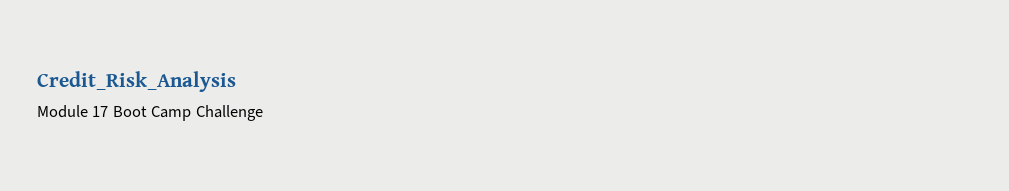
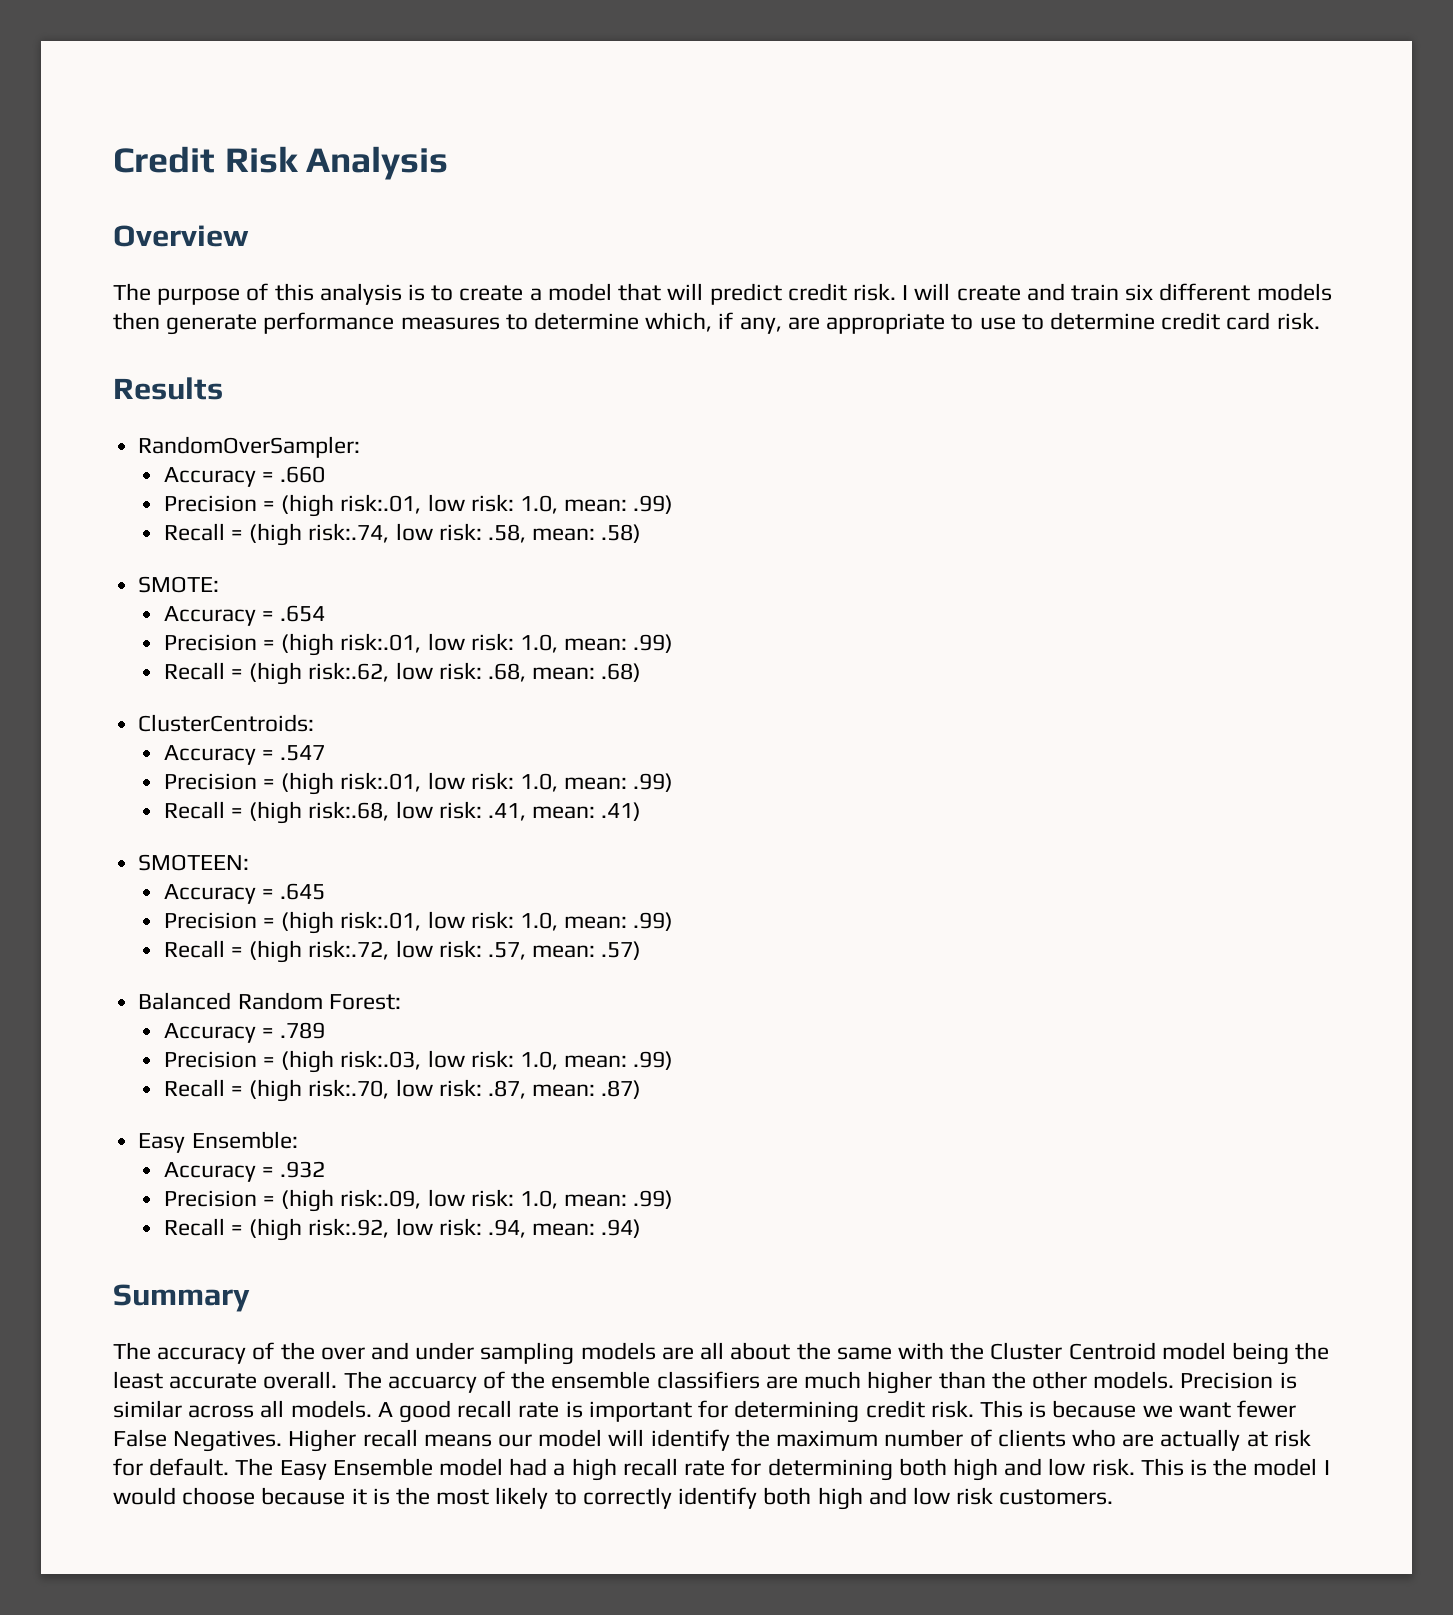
[37,71,236,92] [37,105,263,121] Credit_Risk_Analysis // Module 17 Boot Camp Challenge -> [113,146,449,180] [113,225,249,247] [113,283,1332,305] [113,312,1320,335] [113,377,223,400] [138,436,361,458] [163,466,326,487] [163,494,674,517] [163,523,642,546] [138,576,220,593] [163,605,326,626] [163,633,674,656] [163,662,642,685] [138,714,315,732] [163,745,326,765] [163,772,674,795] [163,801,642,824] [138,854,250,871] [163,883,326,904] [163,911,674,934] [163,940,642,963] [138,992,401,1010] [163,1022,326,1043] [163,1050,674,1073] [163,1079,642,1102] [138,1131,298,1153] [163,1161,326,1182] [163,1189,674,1212] [163,1218,642,1241] [113,1284,250,1312] [113,1342,1330,1365] [113,1371,1297,1394] [113,1400,1296,1423] [113,1429,1311,1452] [113,1458,1330,1481] [113,1487,1114,1510] Credit Risk Analysis // Overview // The purpose of this analysis is to create a model that will predict credit risk. I will create and train six different models then generate performance measures to determine which, if any, are appropriate to use to determine credit card risk. // Results // RandomOverSampler: // Accuracy = .660 // Precision = (high risk:.01, low risk: 1.0, mean: .99) // Recall = (high risk:.74, low risk: .58, mean: .58) // SMOTE: // Accuracy = .654 // Precision = (high risk:.01, low risk: 1.0, mean: .99) // Recall = (high risk:.62, low risk: .68, mean: .68) // ClusterCentroids: // Accuracy = .547 // Precision = (high risk:.01, low risk: 1.0, mean: .99) // Recall = (high risk:.68, low risk: .41, mean: .41) // SMOTEEN: // Accuracy = .645 // Precision = (high risk:.01, low risk: 1.0, mean: .99) // Recall = (high risk:.72, low risk: .57, mean: .57) // Balanced Random Forest: // Accuracy = .789 // Precision = (high risk:.03, low risk: 1.0, mean: .99) // Recall = (high risk:.70, low risk: .87, mean: .87) // Easy Ensemble: // Accuracy = .932 // Precision = (high risk:.09, low risk: 1.0, mean: .99) // Recall = (high risk:.92, low risk: .94, mean: .94) // Summary // The accuracy of the over and under sampling models are all about the same with the Cluster Centroid model being the least accurate overall. The accuarcy of the ensemble classifiers are much higher than the other models. Precision is similar across all models. A good recall rate is important for determining credit risk. This is because we want fewer False Negatives. Higher recall means our model will identify the maximum number of clients who are actually at risk for default. The Easy Ensemble model had a high recall rate for determining both high and low risk. This is the model I would choose because it is the most likely to correctly identify both high and low risk customers.

